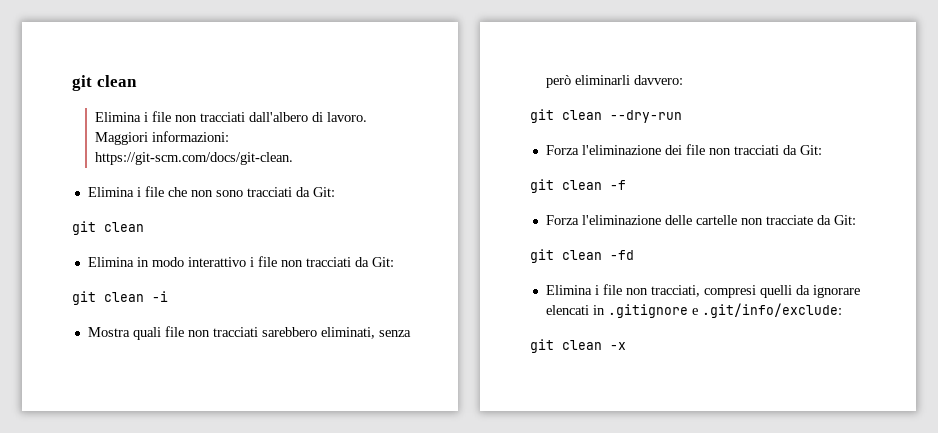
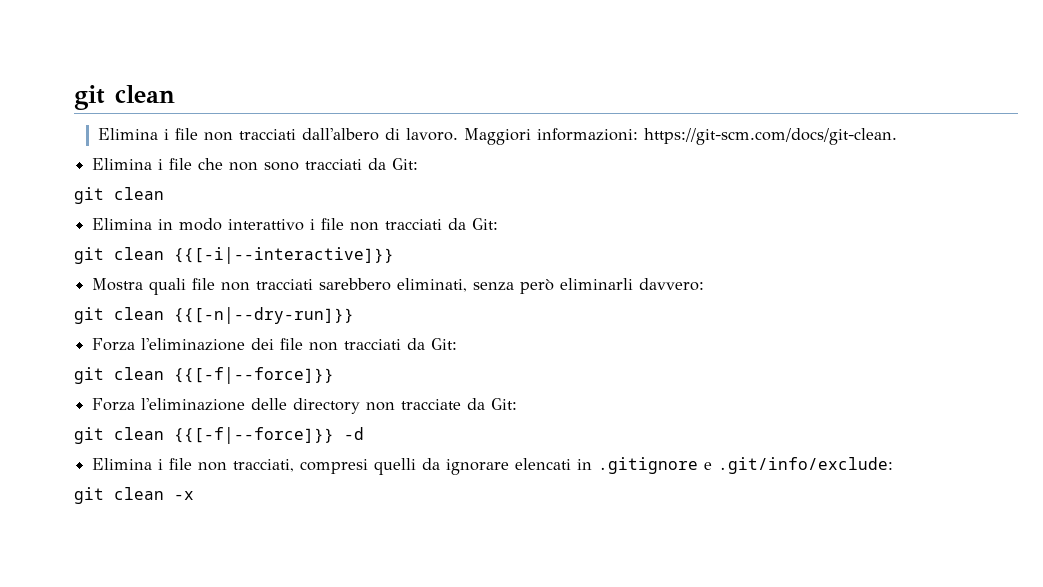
[152,291,168,302] -i -> [174,247,394,264] {{[-i|--interactive]}}
[610,110,682,123] --dry-run -> [174,307,354,324] {{[-n|--dry-run]}}
[610,180,626,190] -f -> [174,367,334,384] {{[-f|--force]}}
[695,215,737,225] cartelle -> [293,398,361,414] directory
[610,250,634,260] -fd -> [174,427,364,444] {{[-f|--force]}} -d

